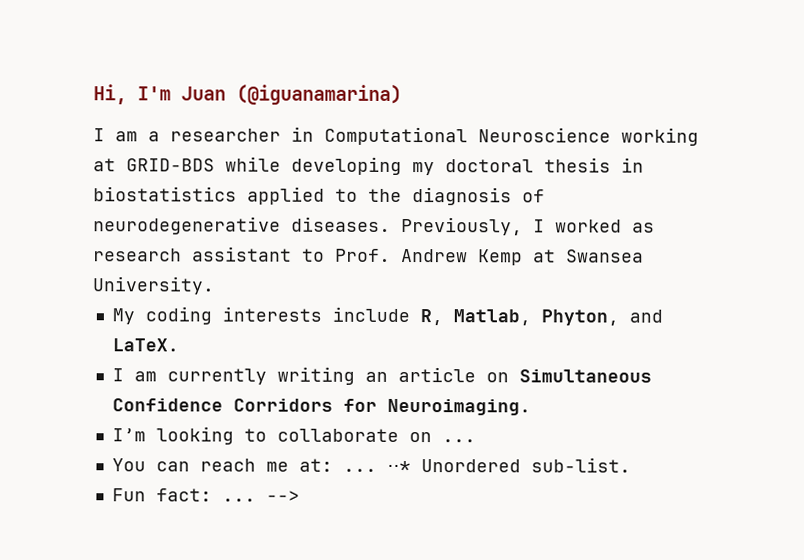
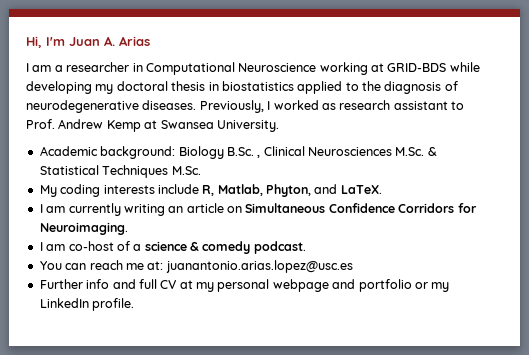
[236,84,402,105] (@iguanamarina) -> [104,36,150,46] A. Arias
(215, 285) none -> [39,146,437,159] [39,165,201,178] // Academic background: Biology B.Sc. , Clinical Neurosciences M.Sc. & Statistical Techniques M.Sc.
[111,426,476,445] I’m looking to collaborate on ... -> [39,241,306,254] I am co-host of a science & comedy podcast.
[342,457,631,473] [111,488,300,502] ... ⋅⋅* Unordered sub-list. // Fun fact: ... --> -> [165,260,353,273] [39,279,450,292] [39,298,135,311] juanantonio.arias.lopez@usc.es // Further info and full CV at my personal webpage and portfolio or my LinkedIn profile.

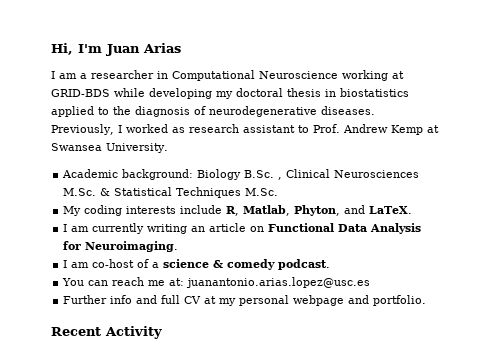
[104,36,115,46] A. -> (140, 50) none
[245,203,455,213] Simultaneous Confidence Corridors -> [268,223,422,234] Functional Data Analysis
[358,279,450,292] [39,298,135,311] portfolio or my LinkedIn profile. -> [373,295,427,306] [51,326,162,339] portfolio. // Recent Activity

